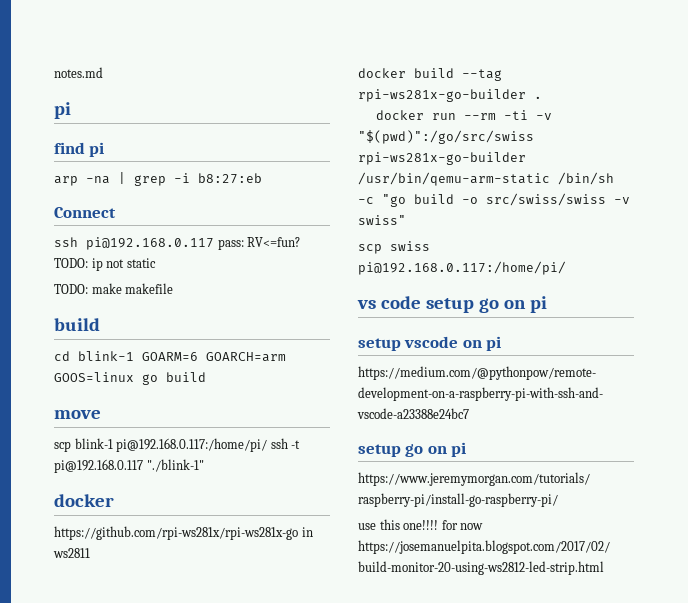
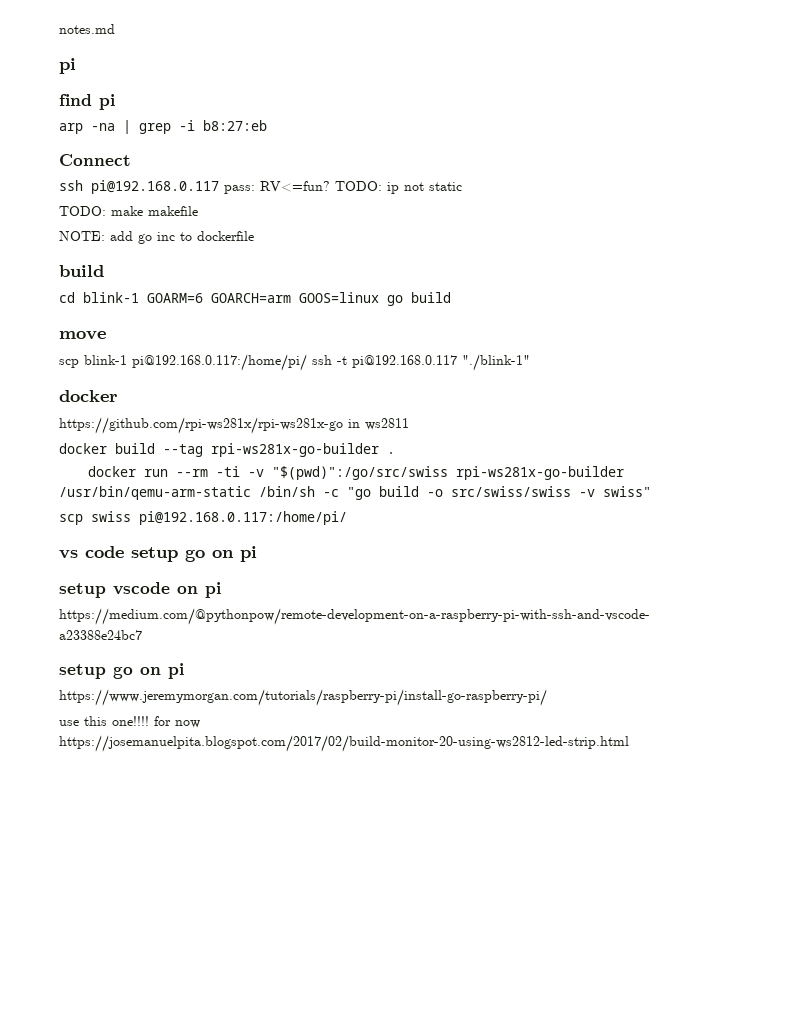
(174, 288) none -> [59,231,254,244] // NOTE: add go inc to dockerfile

